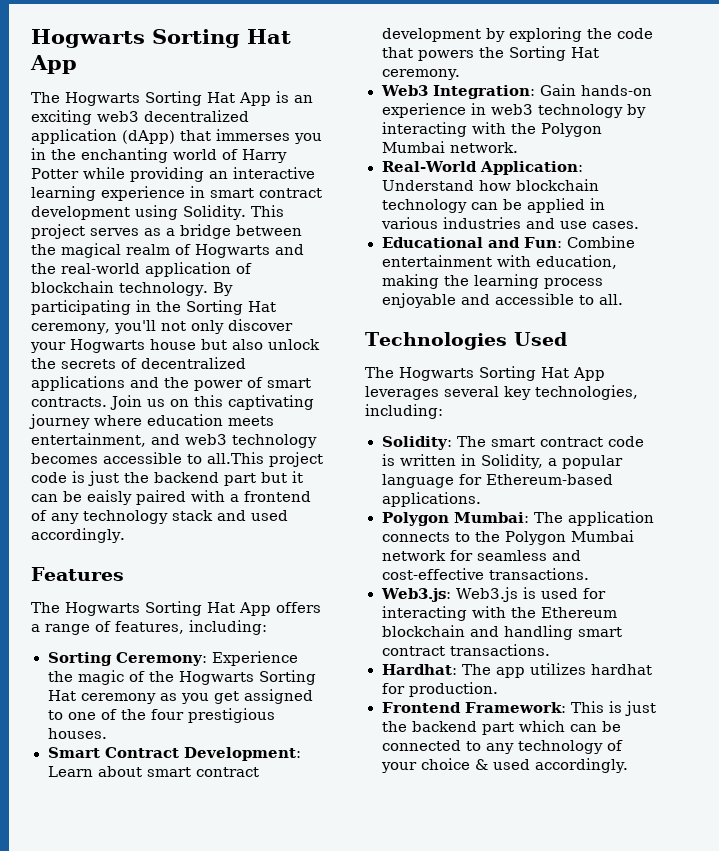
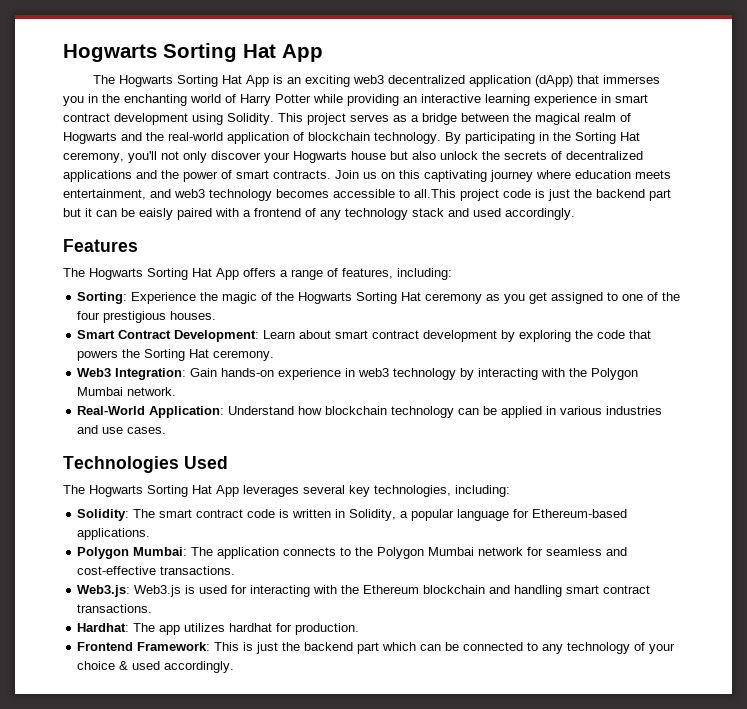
[47,652,207,666] Sorting Ceremony: -> [77,292,128,304] Sorting:
[381,236,635,248] [381,255,617,269] [381,274,603,289] [381,293,623,308] // Educational and Fun: Combine entertainment with education, making the learning process enjoyable and accessible to all. -> (167, 430) none

